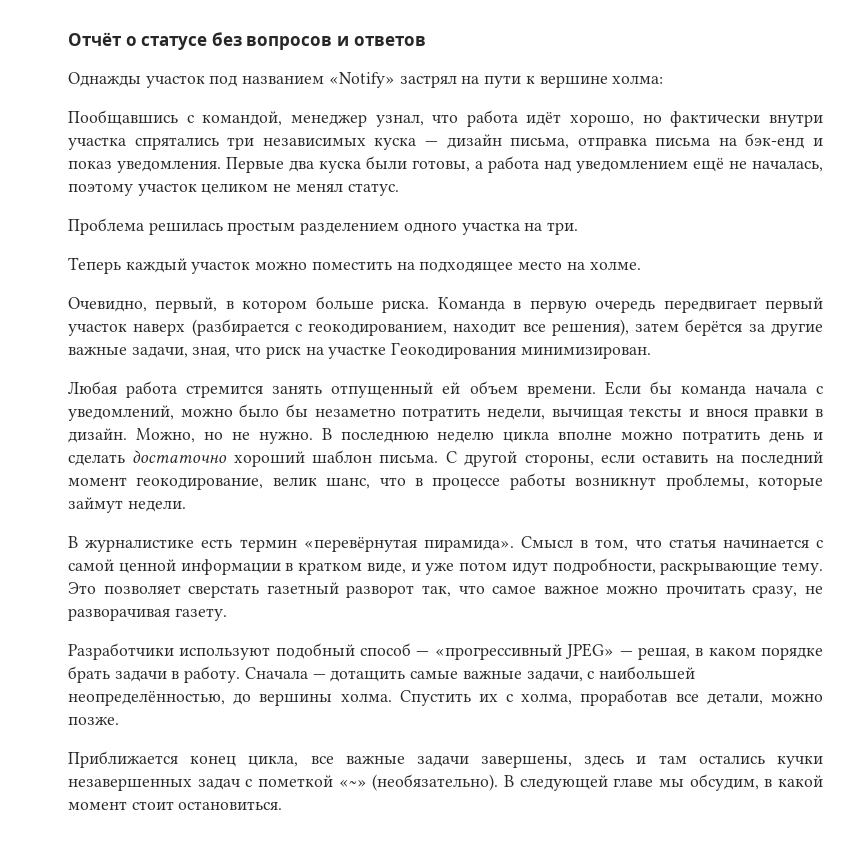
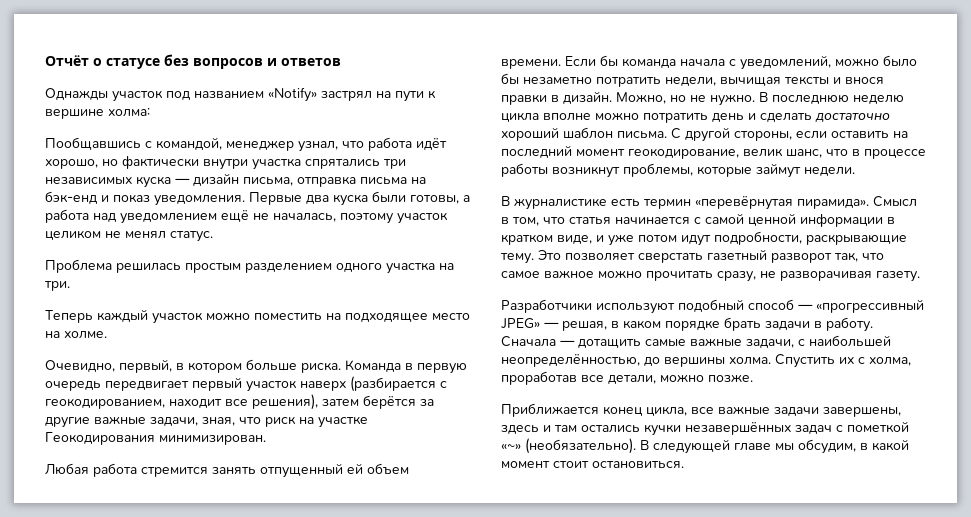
[68,778,192,791] незавершенных -> [685,422,791,435] незавершённых

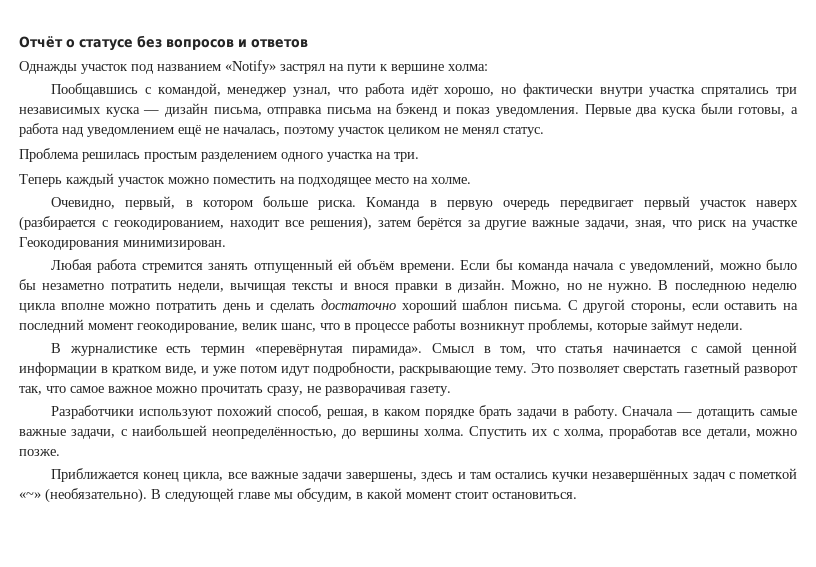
[45,191,97,204] бэк-енд -> [396,103,439,117] бэкенд
[367,463,409,474] объем -> [357,259,395,270] объём
[678,299,924,313] [501,318,559,329] подобный способ — «прогрессивный JPEG» — -> [216,405,322,418] похожий способ,

